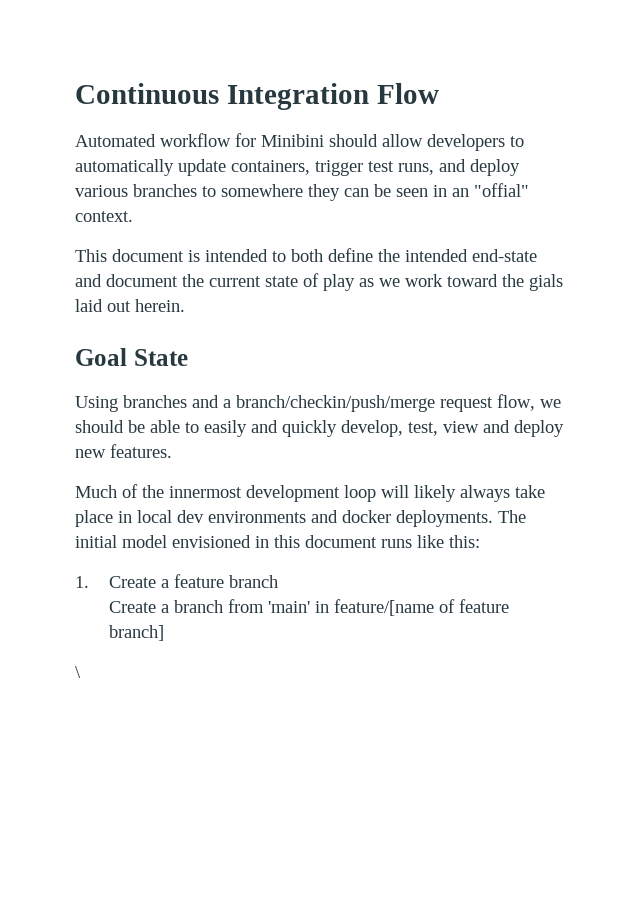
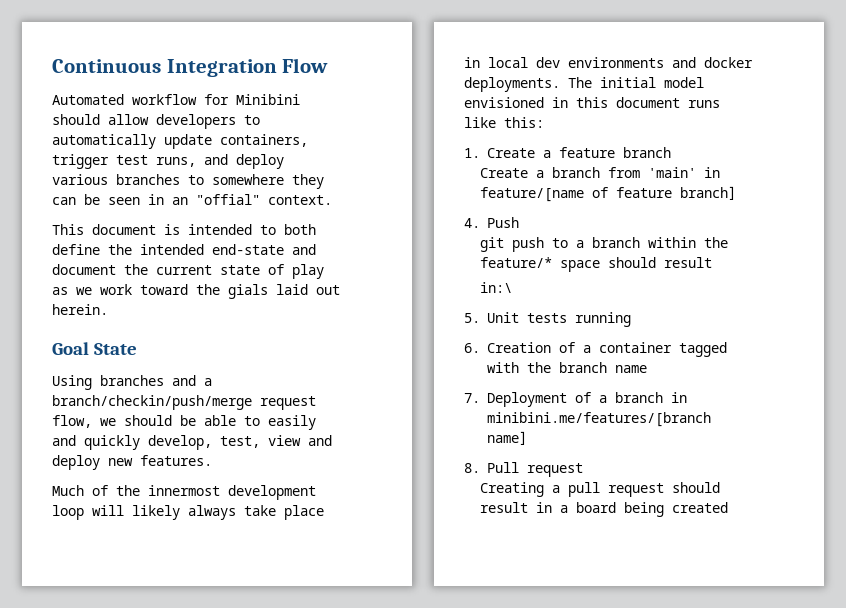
[75,666,81,678] \ -> [464,217,519,228] [480,237,729,252] [480,257,713,272] [480,282,513,293] [464,312,631,327] [464,342,727,357] [487,362,647,373] [464,392,687,407] [487,412,711,427] [487,431,527,445] [464,462,583,477] [480,482,721,497] [480,502,729,517] 4. Push // git push to a branch within the feature/* space should result // in:\ // 5. Unit tests running // 6. Creation of a container tagged with the branch name // 7. Deployment of a branch in minibini.me/features/[branch name] // 8. Pull request // Creating a pull request should result in a board being created

